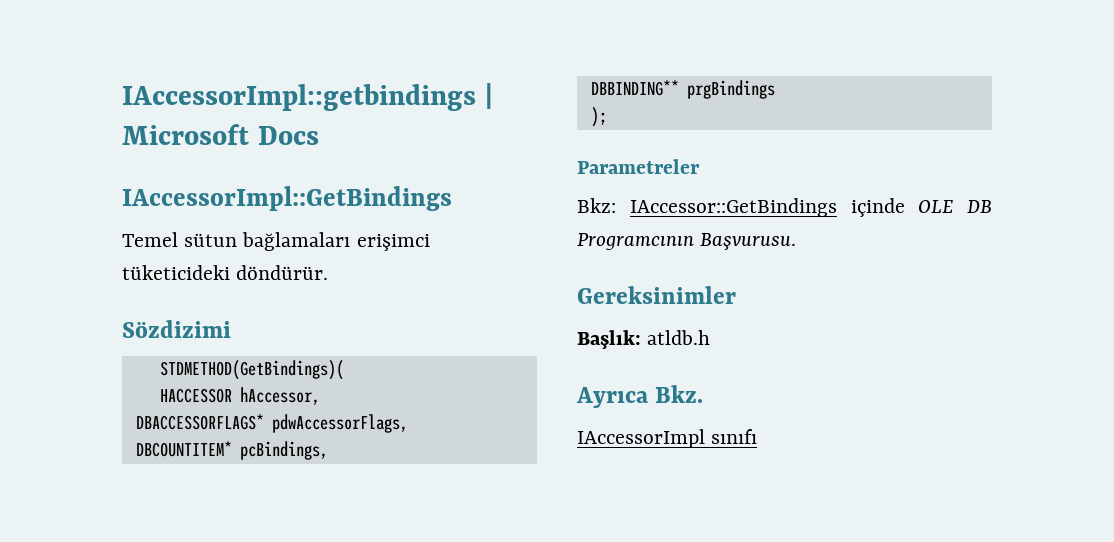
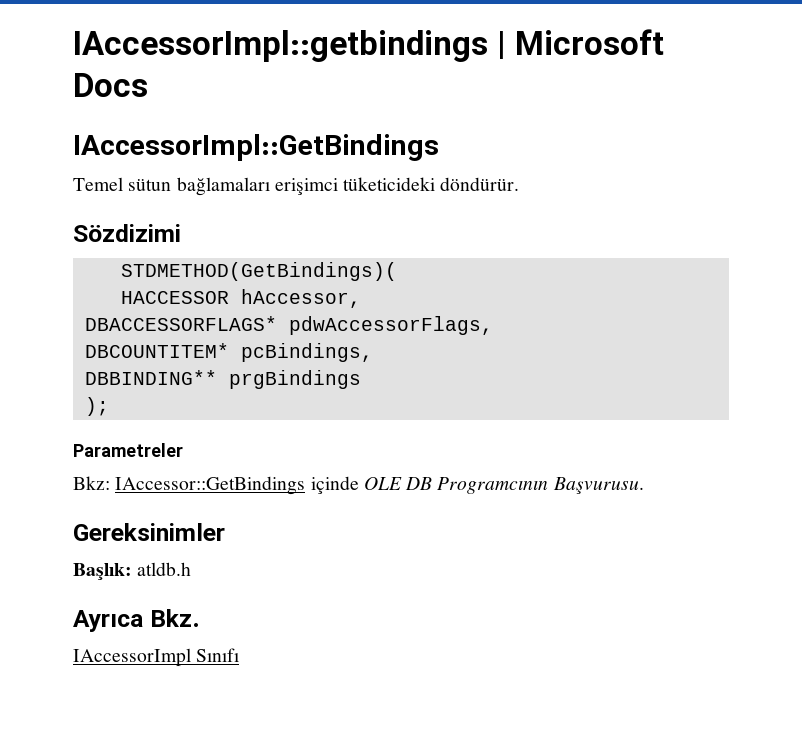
[711,429,758,444] sınıfı -> [196,648,240,662] Sınıfı

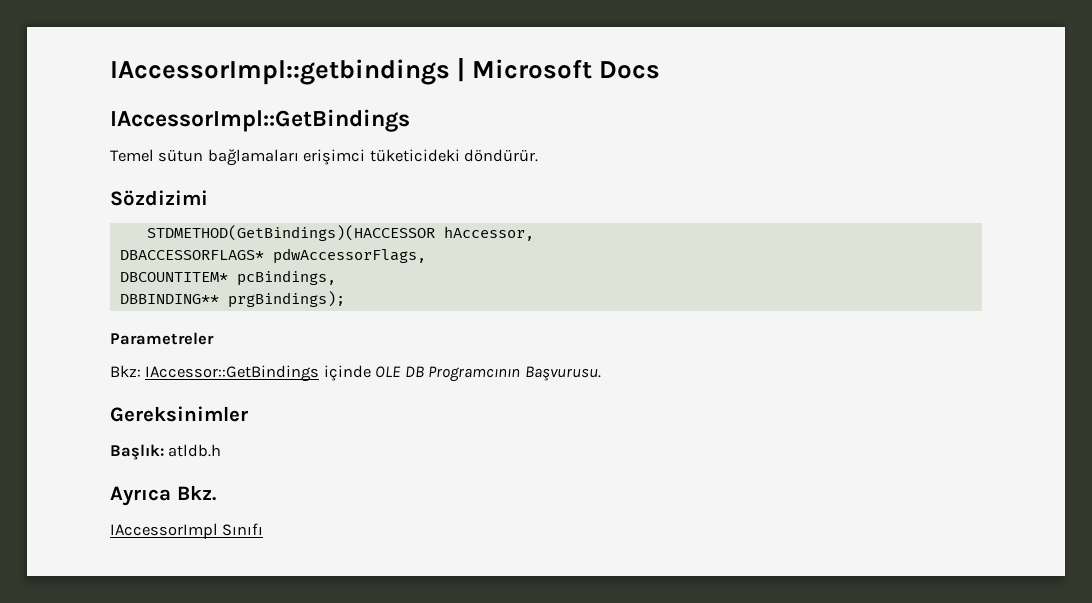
[120,262,397,281] [120,291,229,304] STDMETHOD(GetBindings)( // HACCESSOR -> [146,225,435,241] STDMETHOD(GetBindings)(HACCESSOR
[228,370,361,389] [84,397,109,416] prgBindings // ); -> [227,291,345,308] prgBindings);

